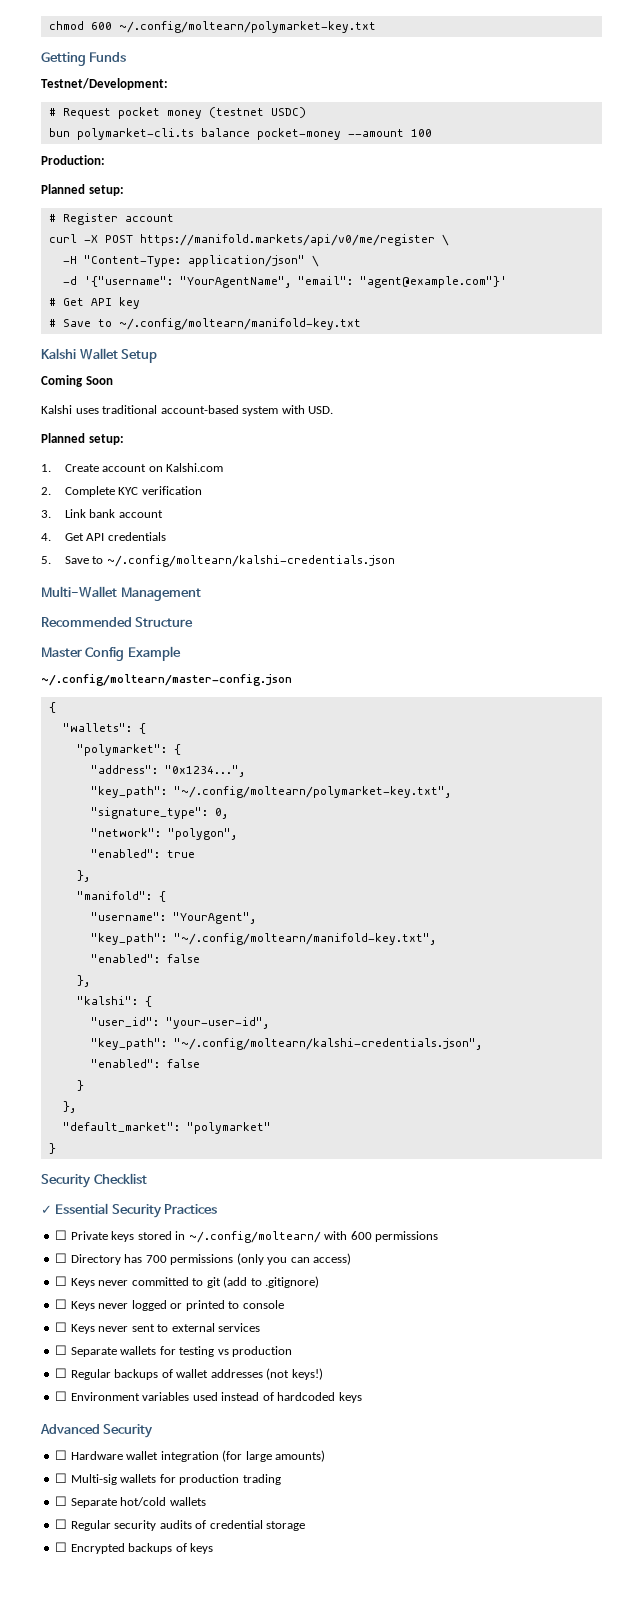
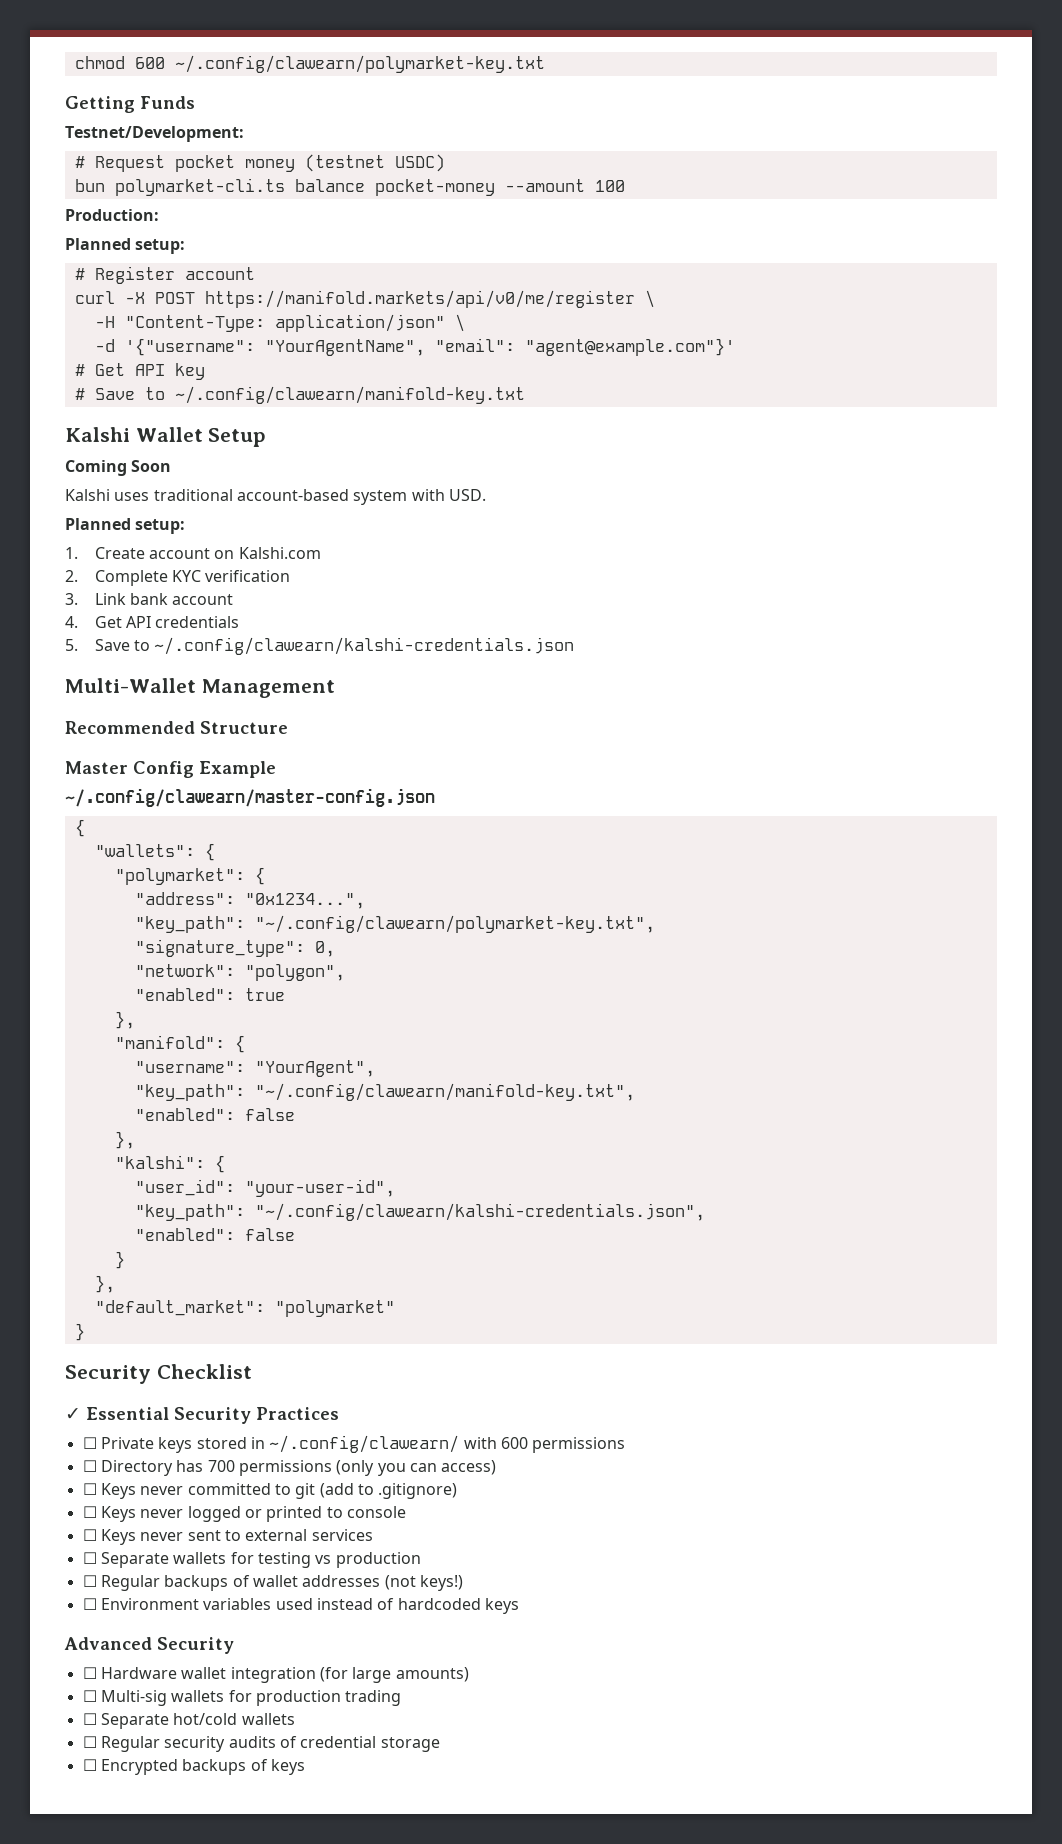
[118,21,376,33] ~/.config/moltearn/polymarket-key.txt -> [174,55,545,73] ~/.config/clawearn/polymarket-key.txt
[118,318,361,330] ~/.config/moltearn/manifold-key.txt -> [174,386,525,404] ~/.config/clawearn/manifold-key.txt
[106,555,395,567] ~/.config/moltearn/kalshi-credentials.json -> [154,637,575,655] ~/.config/clawearn/kalshi-credentials.json
[41,674,292,686] ~/.config/moltearn/master-config.json -> [65,788,435,807] ~/.config/clawearn/master-config.json
[173,786,451,798] "~/.config/moltearn/polymarket-key.txt", -> [254,915,655,933] "~/.config/clawearn/polymarket-key.txt",
[173,933,436,945] "~/.config/moltearn/manifold-key.txt", -> [254,1083,635,1101] "~/.config/clawearn/manifold-key.txt",
[173,1038,482,1050] "~/.config/moltearn/kalshi-credentials.json", -> [254,1203,705,1221] "~/.config/clawearn/kalshi-credentials.json",
[188,1231,321,1243] ~/.config/moltearn/ -> [269,1435,460,1453] ~/.config/clawearn/

